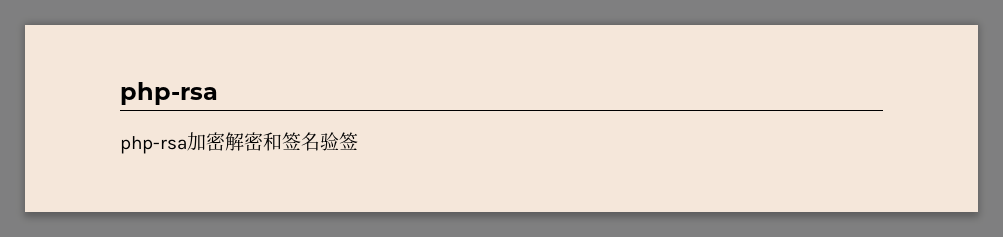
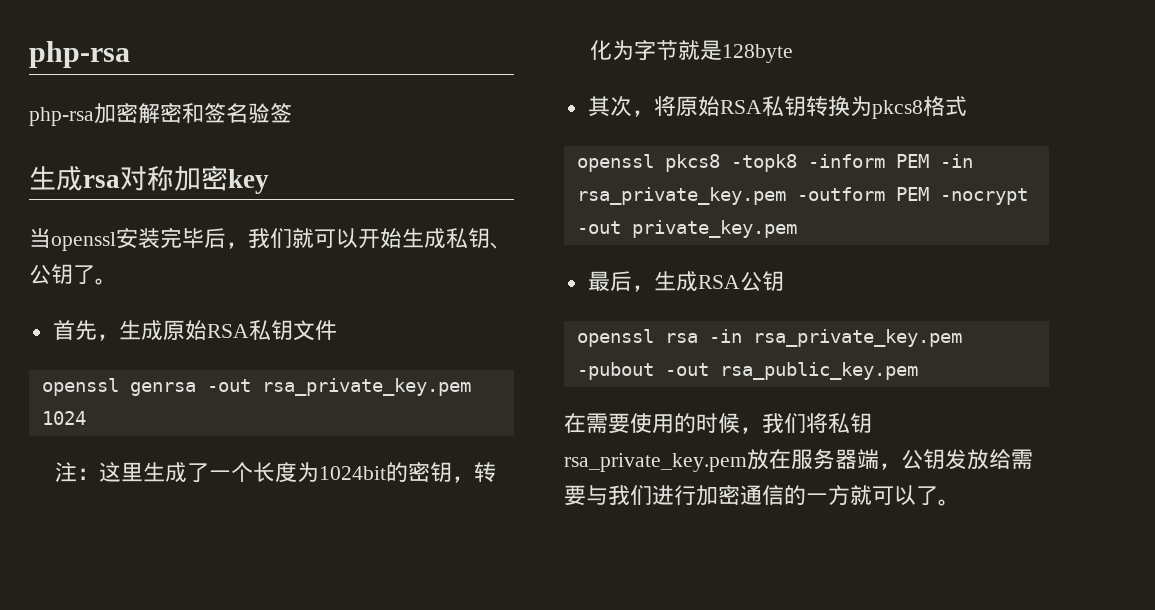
(358, 141) none -> [29,165,269,194] [29,227,512,251] [29,264,117,285] [52,320,337,341] [41,378,471,396] [41,411,86,425] [54,462,496,483] [589,40,793,63] [587,95,967,119] [576,154,973,172] [576,187,1028,205] [576,220,797,238] [587,271,784,292] [576,329,962,347] [576,362,918,380] [564,412,872,434] [564,449,1033,472] [564,485,960,506] // 生成rsa对称加密key // 当openssl安装完毕后，我们就可以开始生成私钥、公钥了。 // 首先，生成原始RSA私钥文件 // openssl genrsa -out rsa_private_key.pem 1024 // 注：这里生成了一个长度为1024bit的密钥，转化为字节就是128byte // 其次，将原始RSA私钥转换为pkcs8格式 // openssl pkcs8 -topk8 -inform PEM -in rsa_private_key.pem -outform PEM -nocrypt -out private_key.pem // 最后，生成RSA公钥 // openssl rsa -in rsa_private_key.pem -pubout -out rsa_public_key.pem // 在需要使用的时候，我们将私钥rsa_private_key.pem放在服务器端，公钥发放给需要与我们进行加密通信的一方就可以了。

